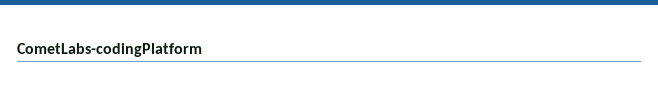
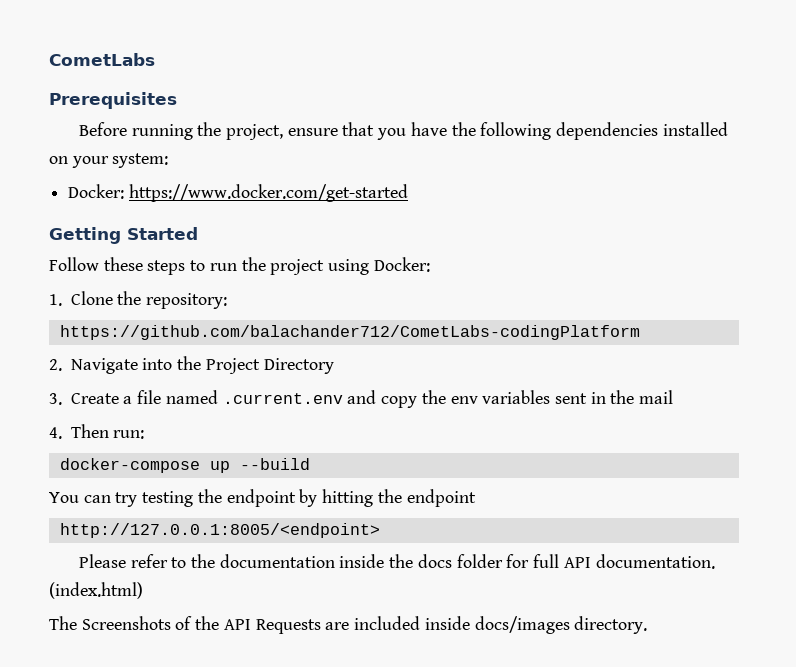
[17,43,202,57] CometLabs-codingPlatform -> [49,53,155,66] [49,92,177,109] [78,122,728,140] [49,153,169,168] [68,184,408,202] [49,227,198,244] [49,257,430,275] [49,291,228,309] [59,325,640,340] [49,356,334,374] [49,390,674,408] [49,424,145,439] [59,458,310,473] [49,489,476,507] [59,523,380,538] [78,554,715,569] [49,582,143,599] [49,616,648,634] CometLabs // Prerequisites // Before running the project, ensure that you have the following dependencies installed on your system: // Docker: https://www.docker.com/get-started // Getting Started // Follow these steps to run the project using Docker: // 1. Clone the repository: // https://github.com/balachander712/CometLabs-codingPlatform // 2. Navigate into the Project Directory // 3. Create a file named .current.env and copy the env variables sent in the mail // 4. Then run: // docker-compose up --build // You can try testing the endpoint by hitting the endpoint // http://127.0.0.1:8005/<endpoint> // Please refer to the documentation inside the docs folder for full API documentation. (index.html) // The Screenshots of the API Requests are included inside docs/images directory.

